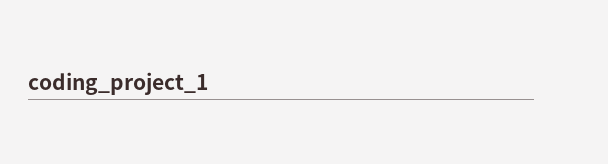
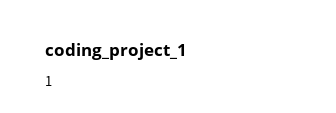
(208, 83) none -> [45,76,52,86] // 1

